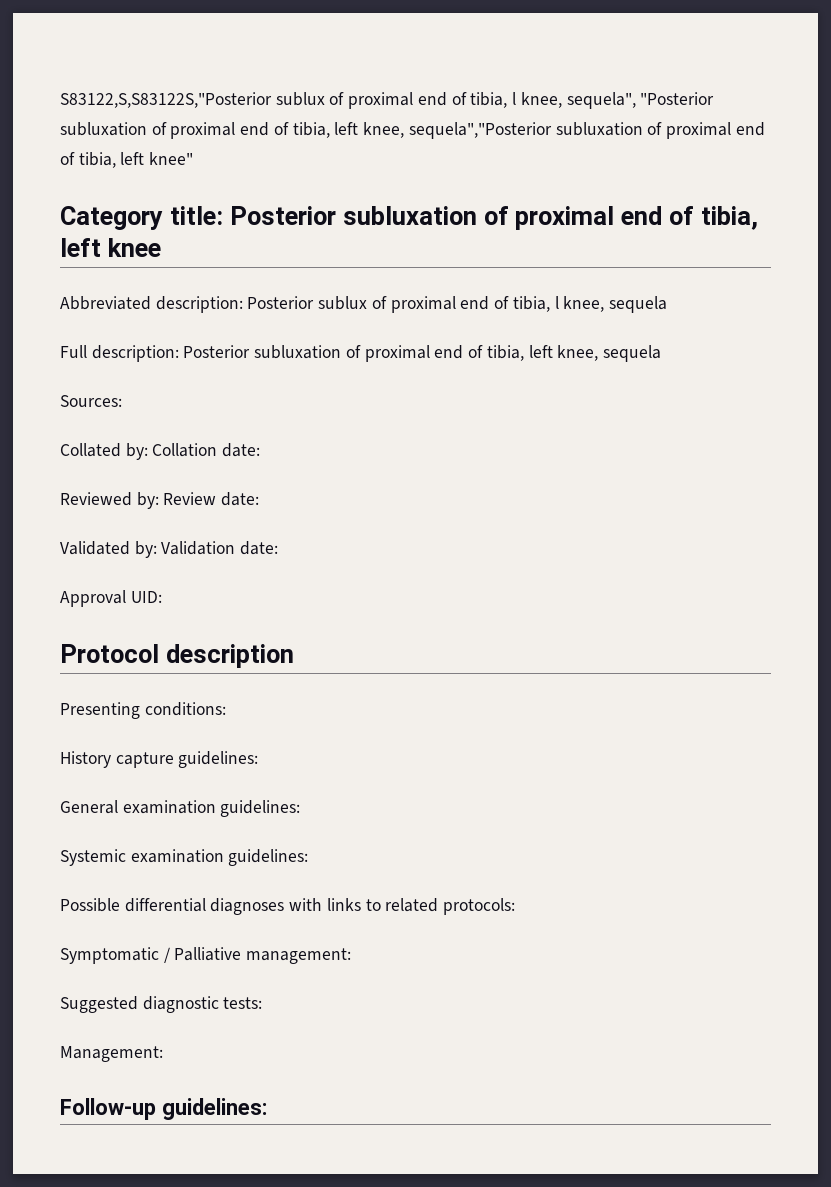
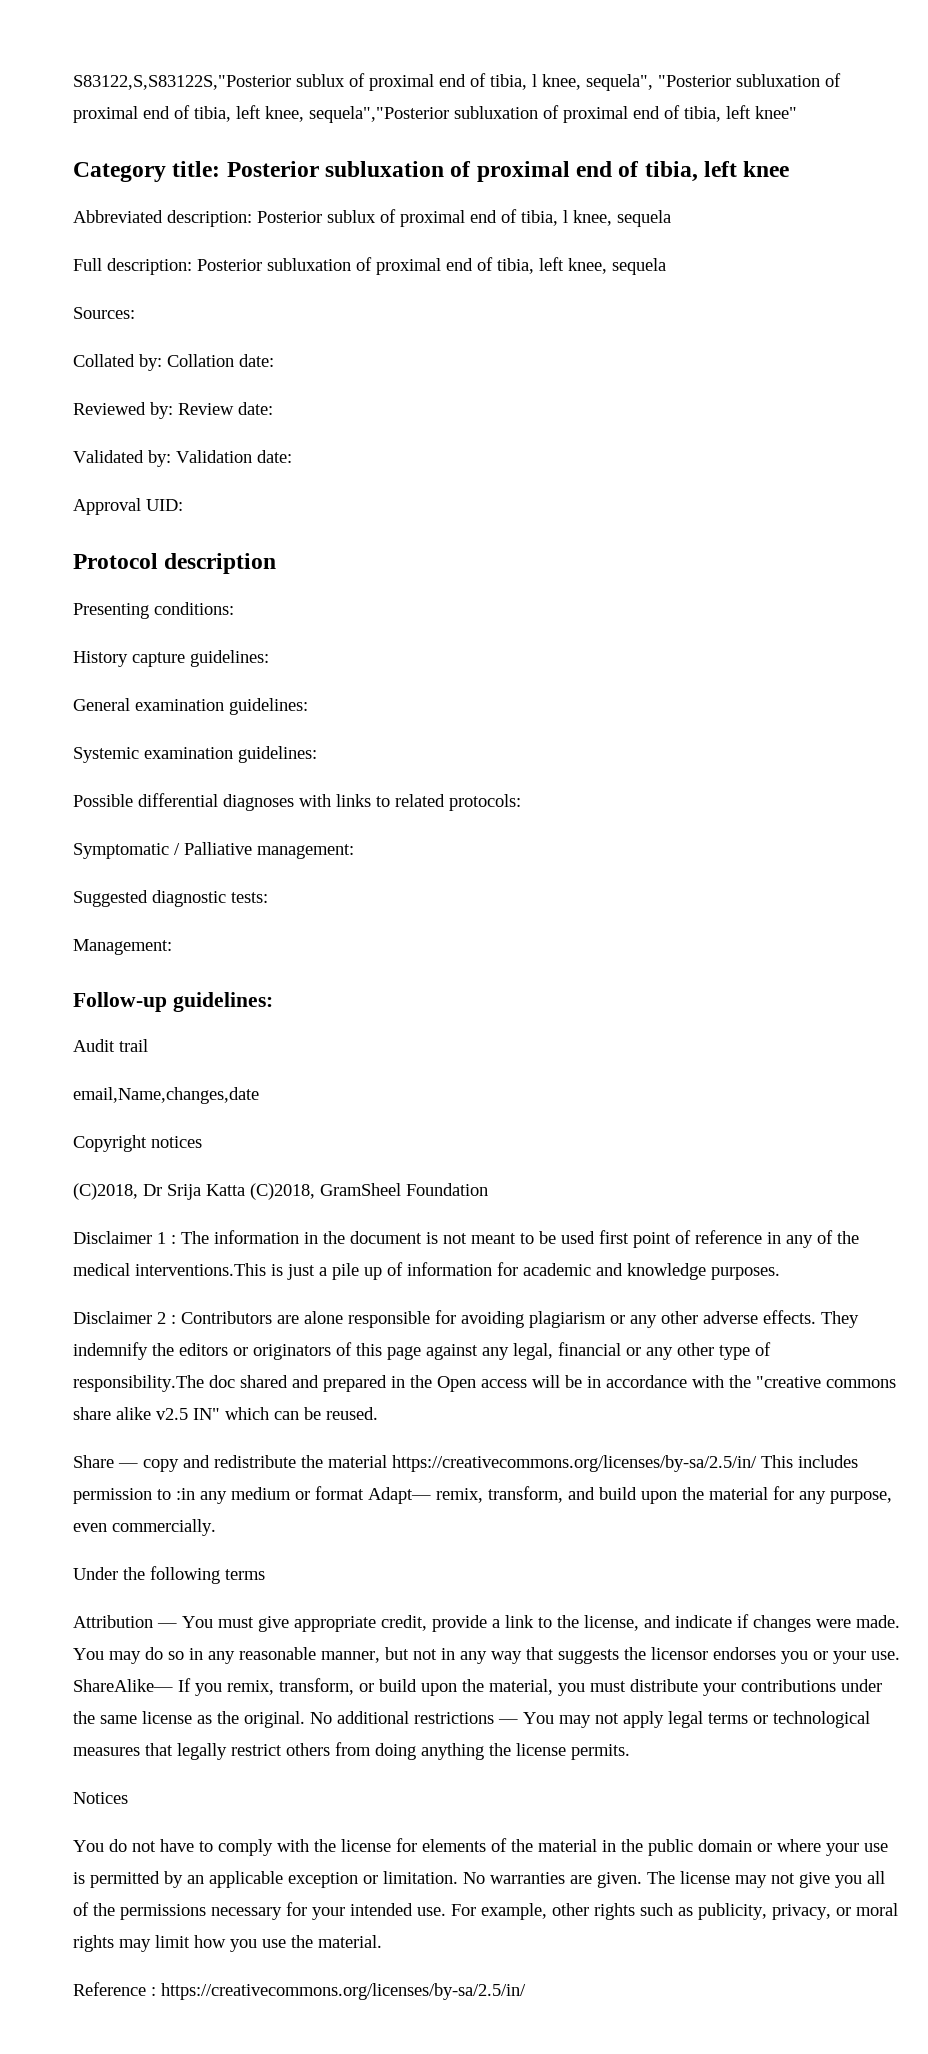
(267, 1109) none -> [73,1039,148,1052] [73,1087,259,1104] [73,1135,202,1152] [73,1183,488,1200] [73,1230,859,1248] [73,1262,780,1280] [73,1310,859,1328] [73,1342,771,1360] [73,1375,896,1392] [73,1407,378,1420] [73,1455,858,1472] [73,1486,892,1504] [73,1519,216,1536] [73,1566,265,1584] [73,1614,900,1632] [73,1647,900,1664] [73,1678,882,1696] [73,1711,870,1728] [73,1742,630,1760] [73,1792,128,1804] [73,1838,888,1856] [73,1871,885,1888] [73,1902,898,1920] [73,1935,382,1952] [73,1982,526,2000] // Audit trail // email,Name,changes,date // Copyright notices // (C)2018, Dr Srija Katta (C)2018, GramSheel Foundation // Disclaimer 1 : The information in the document is not meant to be used first point of reference in any of the medical interventions.This is just a pile up of information for academic and knowledge purposes. // Disclaimer 2 : Contributors are alone responsible for avoiding plagiarism or any other adverse effects. They indemnify the editors or originators of this page against any legal, financial or any other type of responsibility.The doc shared and prepared in the Open access will be in accordance with the "creative commons share alike v2.5 IN" which can be reused. // Share — copy and redistribute the material https://creativecommons.org/licenses/by-sa/2.5/in/ This includes permission to :in any medium or format Adapt— remix, transform, and build upon the material for any purpose, even commercially. // Under the following terms // Attribution — You must give appropriate credit, provide a link to the license, and indicate if changes were made. You may do so in any reasonable manner, but not in any way that suggests the licensor endorses you or your use. ShareAlike— If you remix, transform, or build upon the material, you must distribute your contributions under the same license as the original. No additional restrictions — You may not apply legal terms or technological measures that legally restrict others from doing anything the license permits. // Notices // You do not have to comply with the license for elements of the material in the public domain or where your use is permitted by an applicable exception or limitation. No warranties are given. The license may not give you all of the permissions necessary for your intended use. For example, other rights such as publicity, privacy, or moral rights may limit how you use the material. // Reference : https://creativecommons.org/licenses/by-sa/2.5/in/

